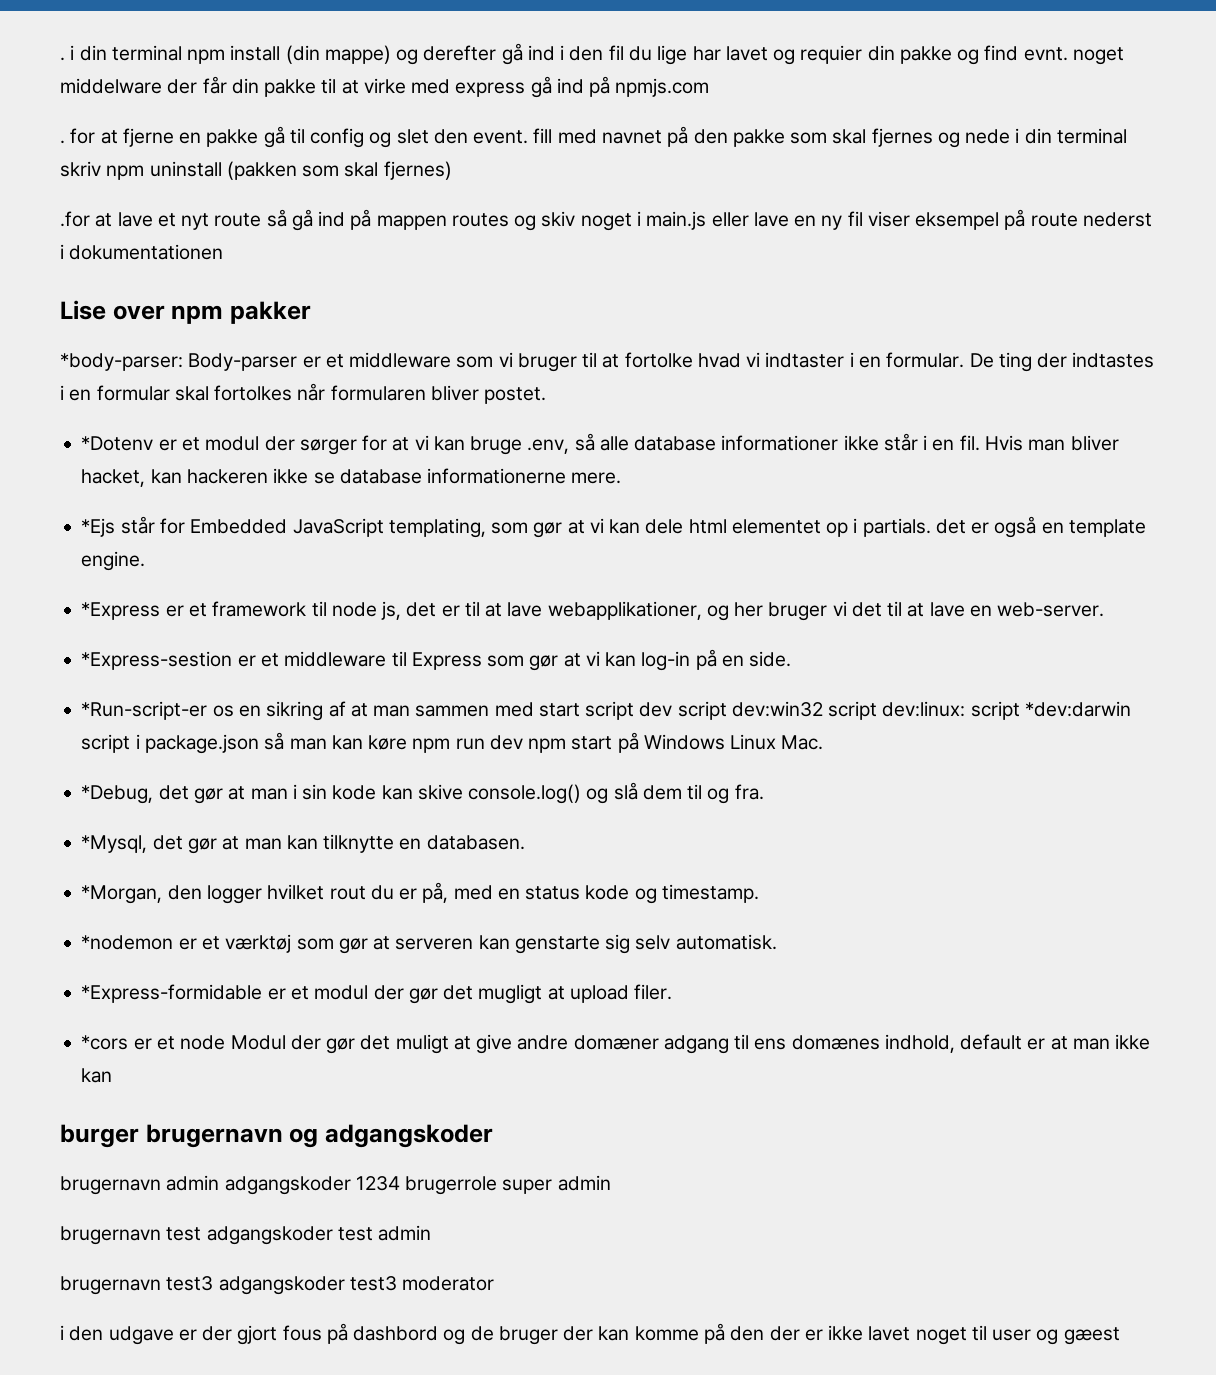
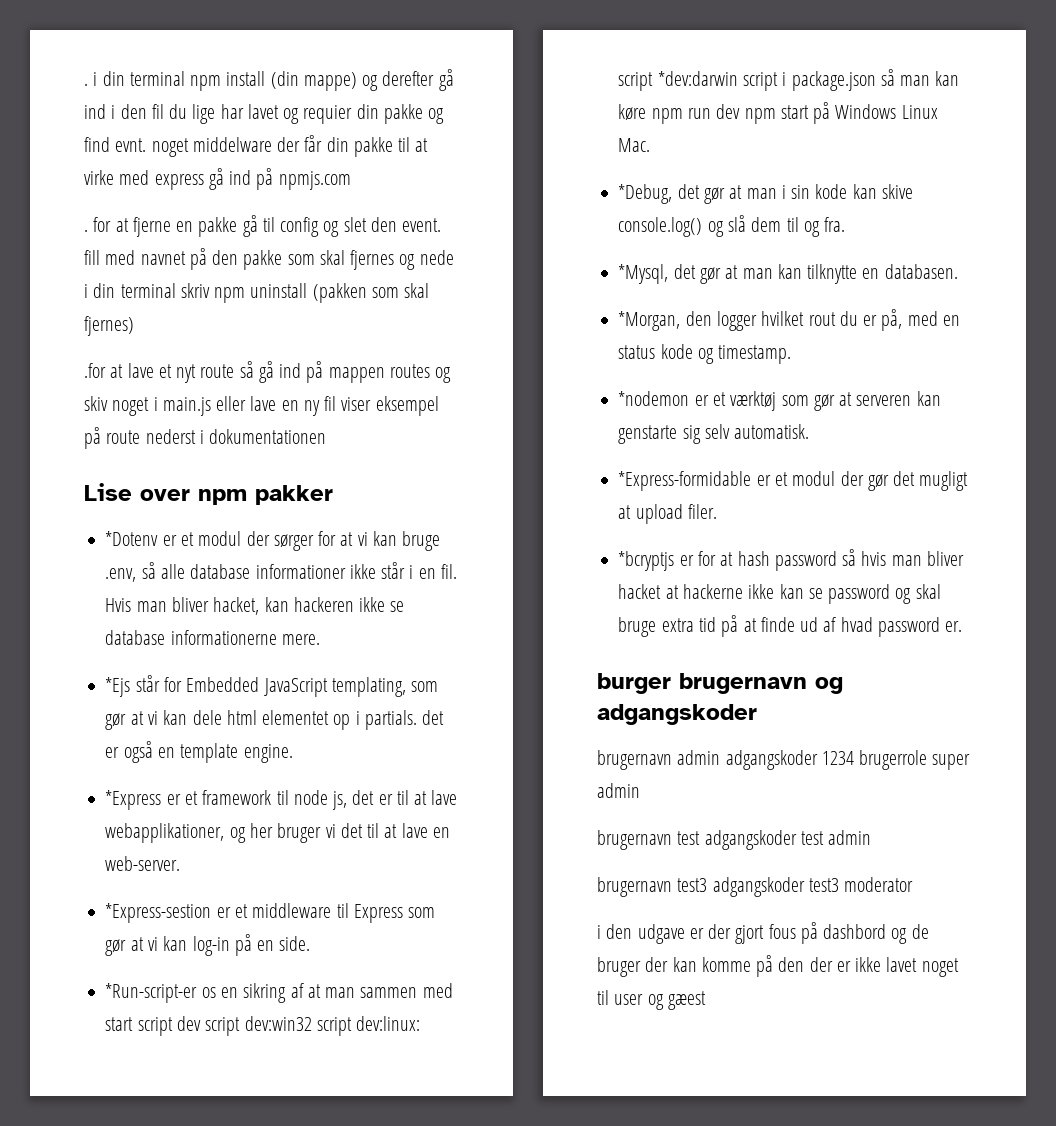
[60,352,1155,372] [60,383,547,404] // *body-parser: Body-parser er et middleware som vi bruger til at fortolke hvad vi indtaster i en formular. De ting der indtastes i en formular skal fortolkes når formularen bliver postet. -> (333, 495) none
[81,1034,1151,1054] [81,1068,113,1083] *cors er et node Modul der gør det muligt at give andre domæner adgang til ens domænes indhold, default er at man ikke kan -> [618,549,964,571] [618,584,941,604] [618,615,963,637] *bcryptjs er for at hash password så hvis man bliver hacket at hackerne ikke kan se password og skal bruge extra tid på at finde ud af hvad password er.

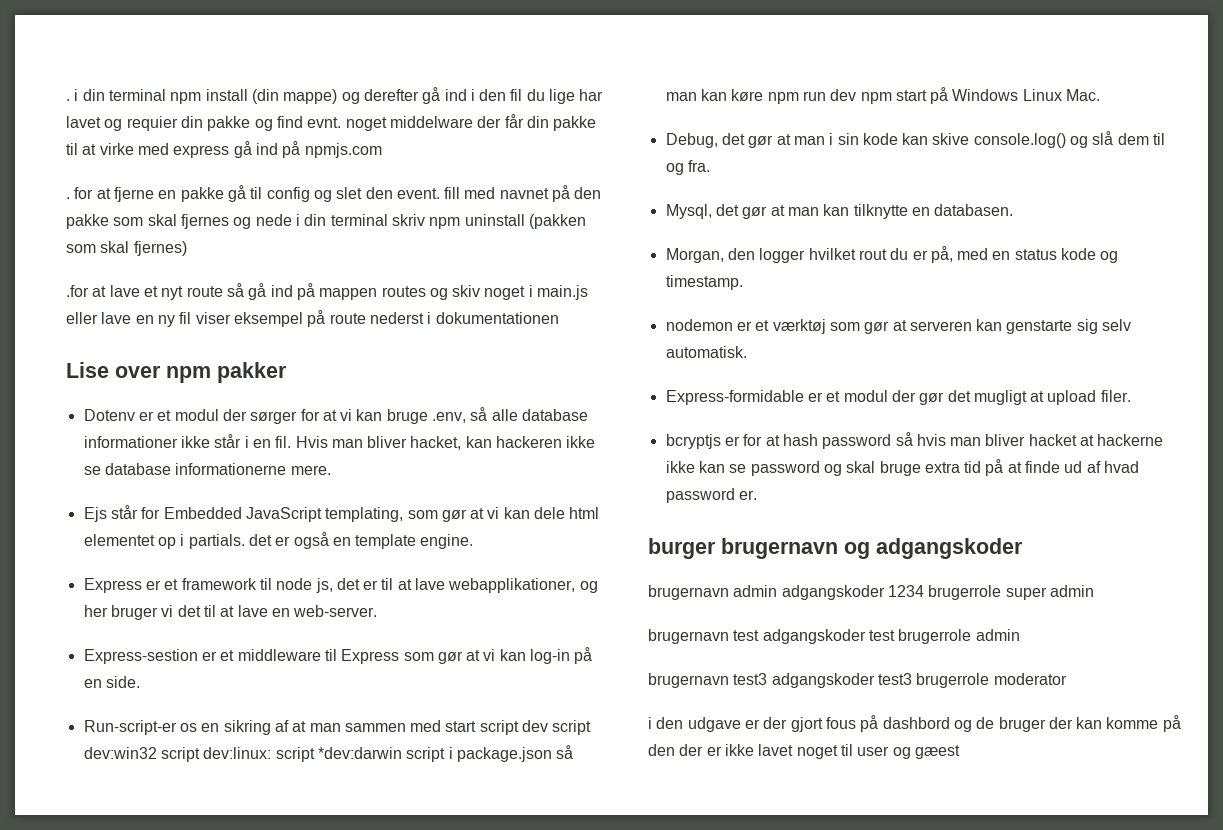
[105,531,159,546] *Dotenv -> [83,409,135,421] Dotenv
[105,677,131,697] *Ejs -> [83,507,107,522] Ejs
[105,790,162,810] *Express -> [83,578,142,593] Express
[105,903,212,923] *Express-sestion -> [83,649,198,664] Express-sestion
[105,983,198,1003] *Run-script-er -> [83,720,177,735] Run-script-er
[618,184,673,204] *Debug, -> [665,133,718,148] Debug,
[618,264,669,284] *Mysql, -> [665,204,712,219] Mysql,
[618,311,681,331] *Morgan, -> [665,248,724,263] Morgan,
[618,391,690,406] *nodemon -> [665,319,733,331] nodemon
[618,471,752,491] *Express-formidable -> [665,390,804,405] Express-formidable
[618,551,675,571] *bcryptjs -> [665,434,721,449] bcryptjs
(824, 838) none -> [898,629,972,644] brugerrole
(839, 885) none -> [916,673,990,688] brugerrole

